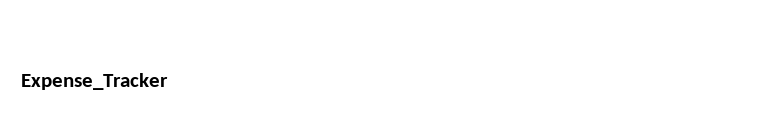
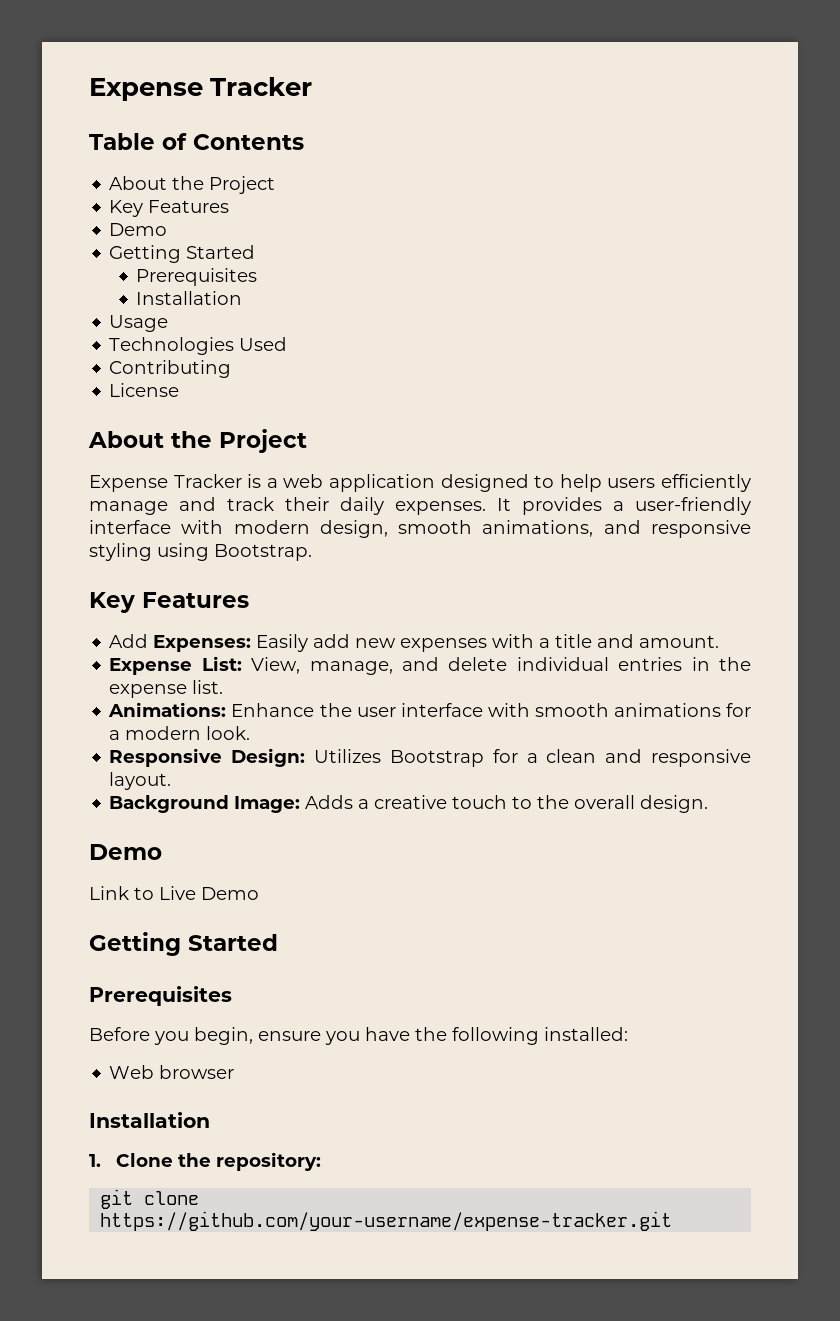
[21,73,168,90] Expense_Tracker -> [89,77,313,101] [89,133,304,150] [109,176,276,194] [109,200,230,217] [109,223,168,236] [109,245,256,263] [136,268,258,286] [136,291,243,305] [109,315,169,332] [109,337,288,355] [109,360,232,378] [109,383,180,397] [88,429,307,453] [89,474,752,492] [89,497,751,515] [89,520,751,538] [89,543,312,561] [89,592,249,613] [109,634,720,652] [109,656,751,675] [109,680,224,698] [108,702,751,717] [109,726,251,740] [109,748,751,767] [109,772,172,790] [109,795,709,813] [89,844,162,860] [89,886,259,900] [89,932,278,956] [89,986,232,1006] [89,1027,628,1045] [109,1065,235,1079] [89,1112,210,1128] [89,1152,321,1171] [100,1189,200,1209] [100,1211,673,1231] Expense Tracker // Table of Contents // About the Project // Key Features // Demo // Getting Started // Prerequisites // Installation // Usage // Technologies Used // Contributing // License // About the Project // Expense Tracker is a web application designed to help users efficiently manage and track their daily expenses. It provides a user-friendly interface with modern design, smooth animations, and responsive styling using Bootstrap. // Key Features // Add Expenses: Easily add new expenses with a title and amount. // Expense List: View, manage, and delete individual entries in the expense list. // Animations: Enhance the user interface with smooth animations for a modern look. // Responsive Design: Utilizes Bootstrap for a clean and responsive layout. // Background Image: Adds a creative touch to the overall design. // Demo // Link to Live Demo // Getting Started // Prerequisites // Before you begin, ensure you have the following installed: // Web browser // Installation // 1. Clone the repository: // git clone https://github.com/your-username/expense-tracker.git

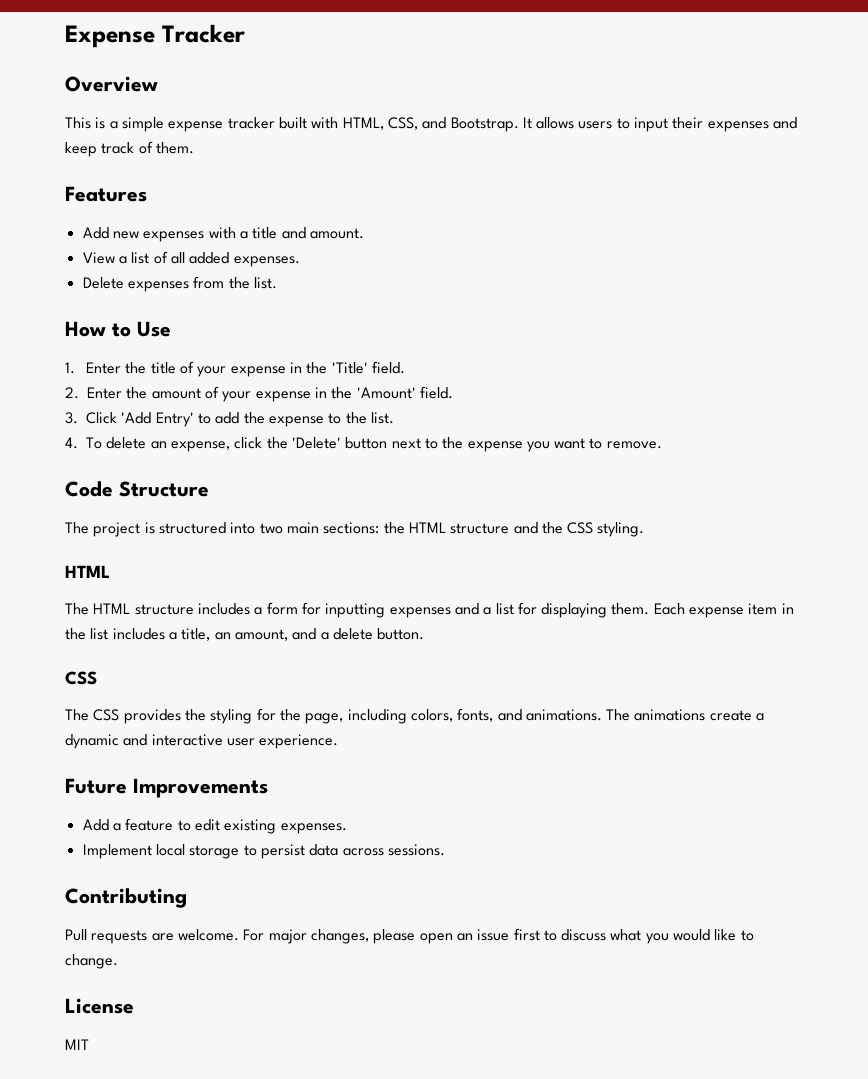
[89,133,304,150] [109,176,276,194] [109,200,230,217] [109,223,168,236] [109,245,256,263] [136,268,258,286] [136,291,243,305] [109,315,169,332] [109,337,288,355] [109,360,232,378] [109,383,180,397] [88,429,307,453] [89,474,752,492] [89,497,751,515] [89,520,751,538] [89,543,312,561] [89,592,135,613] Table of Contents // About the Project // Key Features // Demo // Getting Started // Prerequisites // Installation // Usage // Technologies Used // Contributing // License // About the Project // Expense Tracker is a web application designed to help users efficiently manage and track their daily expenses. It provides a user-friendly interface with modern design, smooth animations, and responsive styling using Bootstrap. // Key -> [65,76,158,92] [65,117,798,132] [65,141,194,157] Overview // This is a simple expense tracker built with HTML, CSS, and Bootstrap. It allows users to input their expenses and keep track of them. //
[153,634,351,652] Expenses: Easily add -> (109, 233) none
[109,656,751,675] [109,680,224,698] [108,702,751,717] [109,726,251,740] [109,748,751,767] [109,772,172,790] [109,795,709,813] [89,844,162,860] [89,886,259,900] [89,932,278,956] [89,986,232,1006] [89,1027,628,1045] [109,1065,235,1079] [89,1112,210,1128] [89,1152,321,1171] [100,1189,200,1209] [100,1211,673,1231] Expense List: View, manage, and delete individual entries in the expense list. // Animations: Enhance the user interface with smooth animations for a modern look. // Responsive Design: Utilizes Bootstrap for a clean and responsive layout. // Background Image: Adds a creative touch to the overall design. // Demo // Link to Live Demo // Getting Started // Prerequisites // Before you begin, ensure you have the following installed: // Web browser // Installation // 1. Clone the repository: // git clone https://github.com/your-username/expense-tracker.git -> [82,251,300,267] [82,276,277,292] [65,321,171,337] [65,361,405,377] [65,386,453,402] [65,412,394,427] [65,437,662,452] [65,481,209,497] [65,522,645,537] [65,565,110,578] [65,602,794,618] [65,628,425,641] [65,671,97,685] [65,708,765,724] [65,734,339,749] [65,778,268,798] [82,818,347,834] [82,844,445,859] [65,888,187,908] [65,928,754,944] [65,954,118,969] [65,998,134,1014] [65,1039,89,1050] View a list of all added expenses. // Delete expenses from the list. // How to Use // 1. Enter the title of your expense in the 'Title' field. // 2. Enter the amount of your expense in the 'Amount' field. // 3. Click 'Add Entry' to add the expense to the list. // 4. To delete an expense, click the 'Delete' button next to the expense you want to remove. // Code Structure // The project is structured into two main sections: the HTML structure and the CSS styling. // HTML // The HTML structure includes a form for inputting expenses and a list for displaying them. Each expense item in the list includes a title, an amount, and a delete button. // CSS // The CSS provides the styling for the page, including colors, fonts, and animations. The animations create a dynamic and interactive user experience. // Future Improvements // Add a feature to edit existing expenses. // Implement local storage to persist data across sessions. // Contributing // Pull requests are welcome. For major changes, please open an issue first to discuss what you would like to change. // License // MIT

